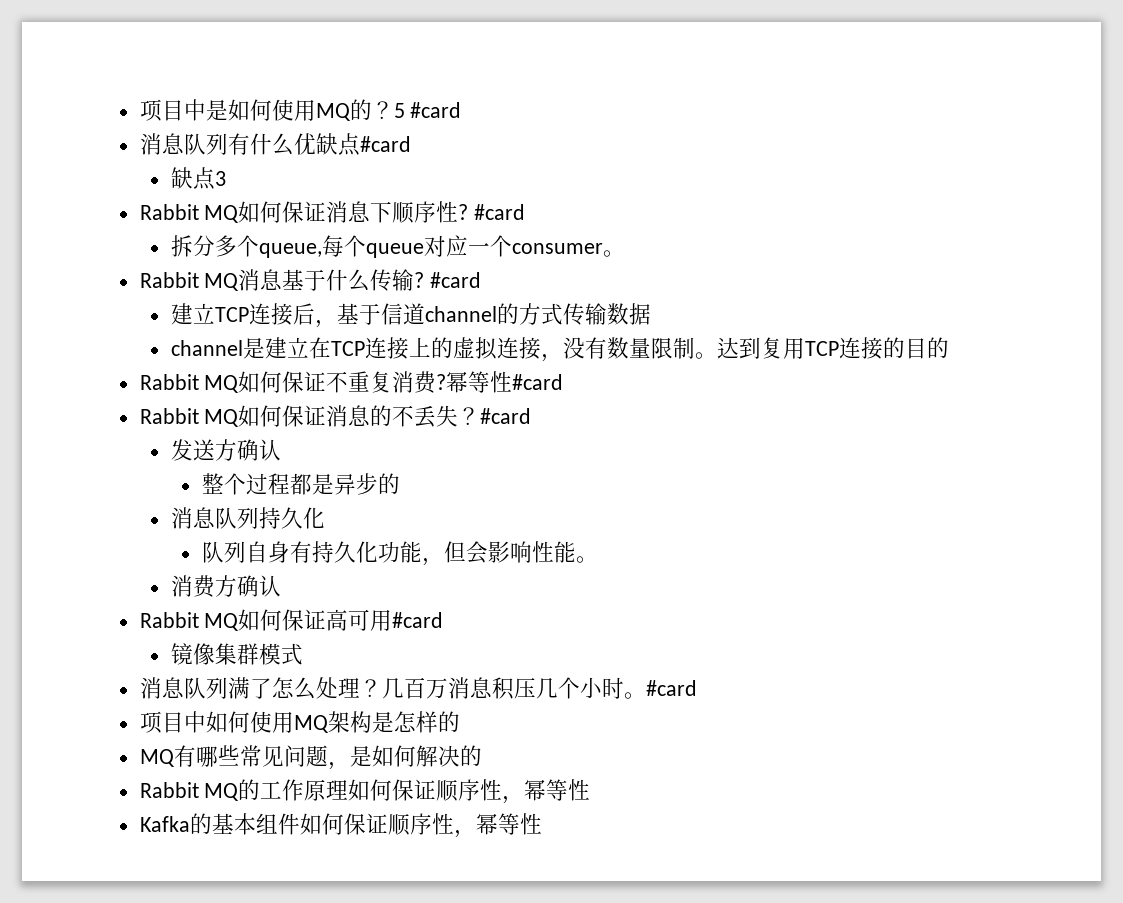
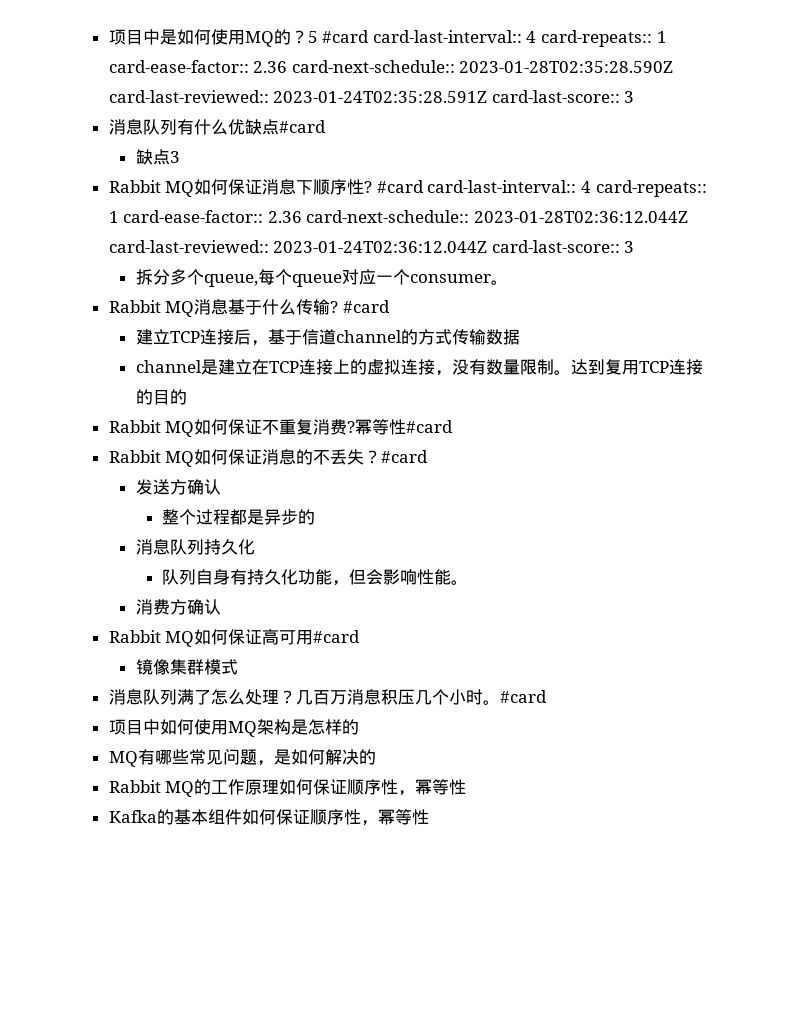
(462, 110) none -> [372,30,667,47] [108,60,674,73] [108,90,635,103] card-last-interval:: 4 card-repeats:: 1 card-ease-factor:: 2.36 card-next-schedule:: 2023-01-28T02:35:28.590Z card-last-reviewed:: 2023-01-24T02:35:28.591Z card-last-score:: 3
(526, 212) none -> [427,180,707,197] [108,210,689,223] [108,240,635,253] card-last-interval:: 4 card-repeats:: 1 card-ease-factor:: 2.36 card-next-schedule:: 2023-01-28T02:36:12.044Z card-last-reviewed:: 2023-01-24T02:36:12.044Z card-last-score:: 3

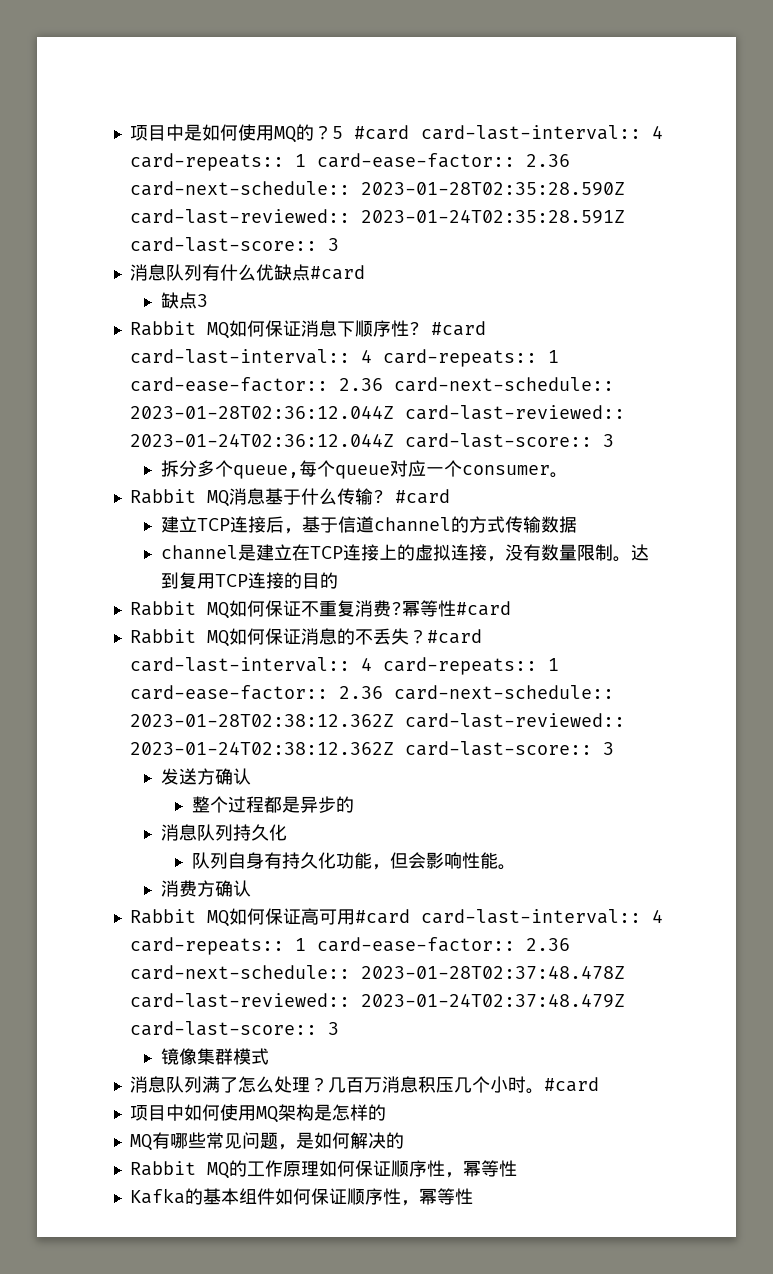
(429, 456) none -> [129,657,559,675] [129,685,614,700] [129,713,625,728] [129,741,614,756] card-last-interval:: 4 card-repeats:: 1 card-ease-factor:: 2.36 card-next-schedule:: 2023-01-28T02:38:12.362Z card-last-reviewed:: 2023-01-24T02:38:12.362Z card-last-score:: 3
(361, 636) none -> [420,909,664,924] [129,937,570,955] [129,965,625,980] [129,993,625,1008] [129,1021,339,1036] card-last-interval:: 4 card-repeats:: 1 card-ease-factor:: 2.36 card-next-schedule:: 2023-01-28T02:37:48.478Z card-last-reviewed:: 2023-01-24T02:37:48.479Z card-last-score:: 3

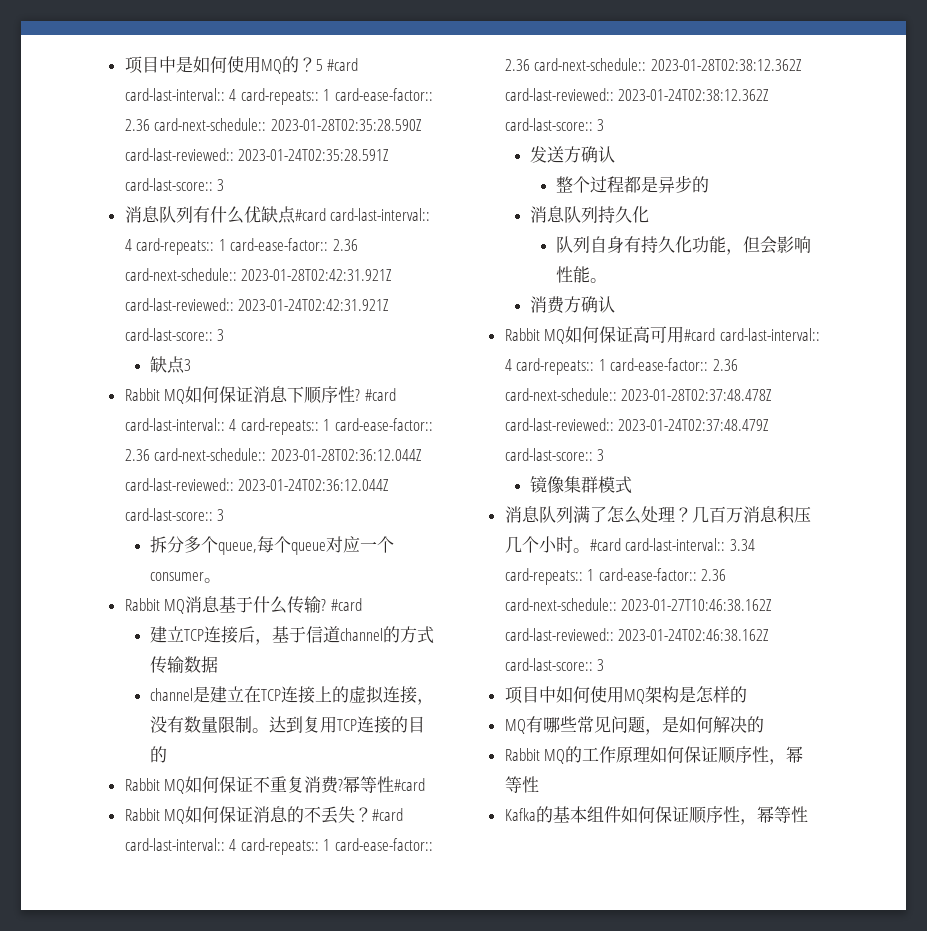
(365, 272) none -> [330,208,431,221] [124,238,359,255] [124,268,392,281] [124,298,389,311] [124,328,225,341] card-last-interval:: 4 card-repeats:: 1 card-ease-factor:: 2.36 card-next-schedule:: 2023-01-28T02:42:31.921Z card-last-reviewed:: 2023-01-24T02:42:31.921Z card-last-score:: 3
(599, 1084) none -> [625,538,755,551] [504,568,727,585] [504,598,772,611] [504,628,769,641] [504,658,605,671] card-last-interval:: 3.34 card-repeats:: 1 card-ease-factor:: 2.36 card-next-schedule:: 2023-01-27T10:46:38.162Z card-last-reviewed:: 2023-01-24T02:46:38.162Z card-last-score:: 3

